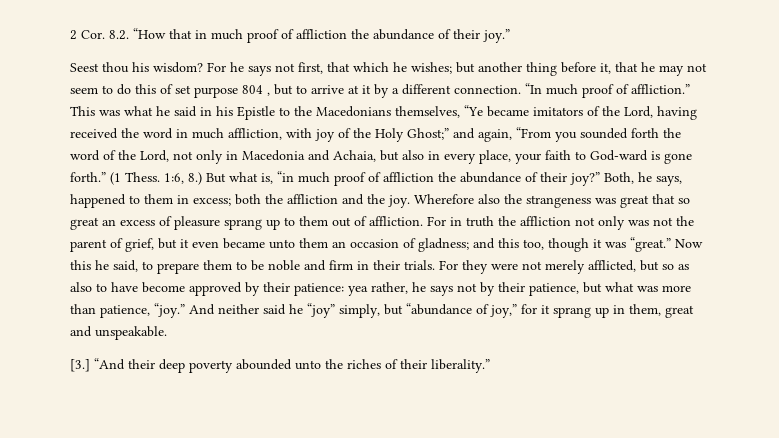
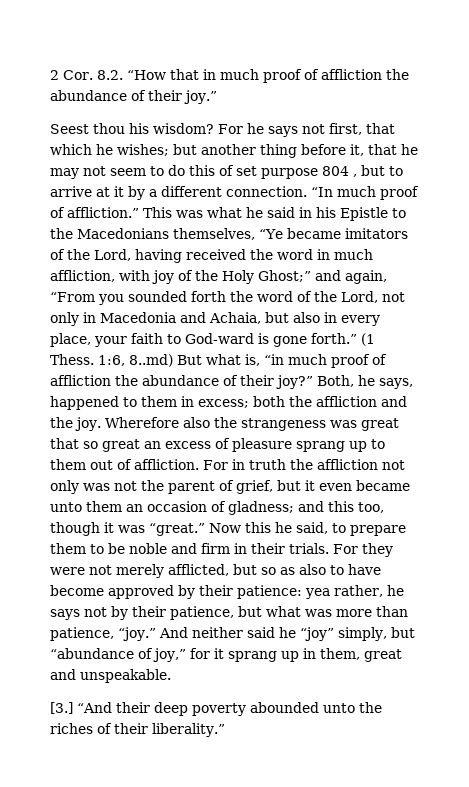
[188,172,202,185] 8.) -> [129,354,173,367] 8..md)

